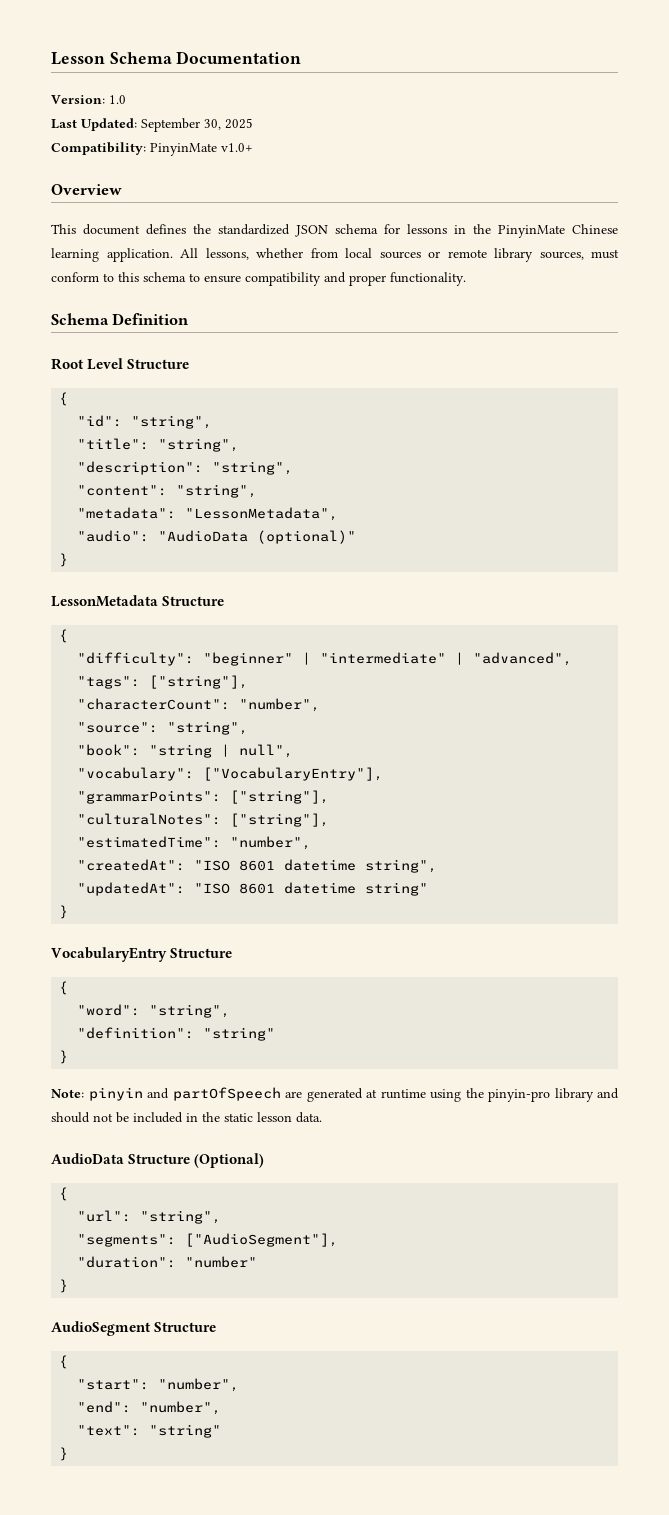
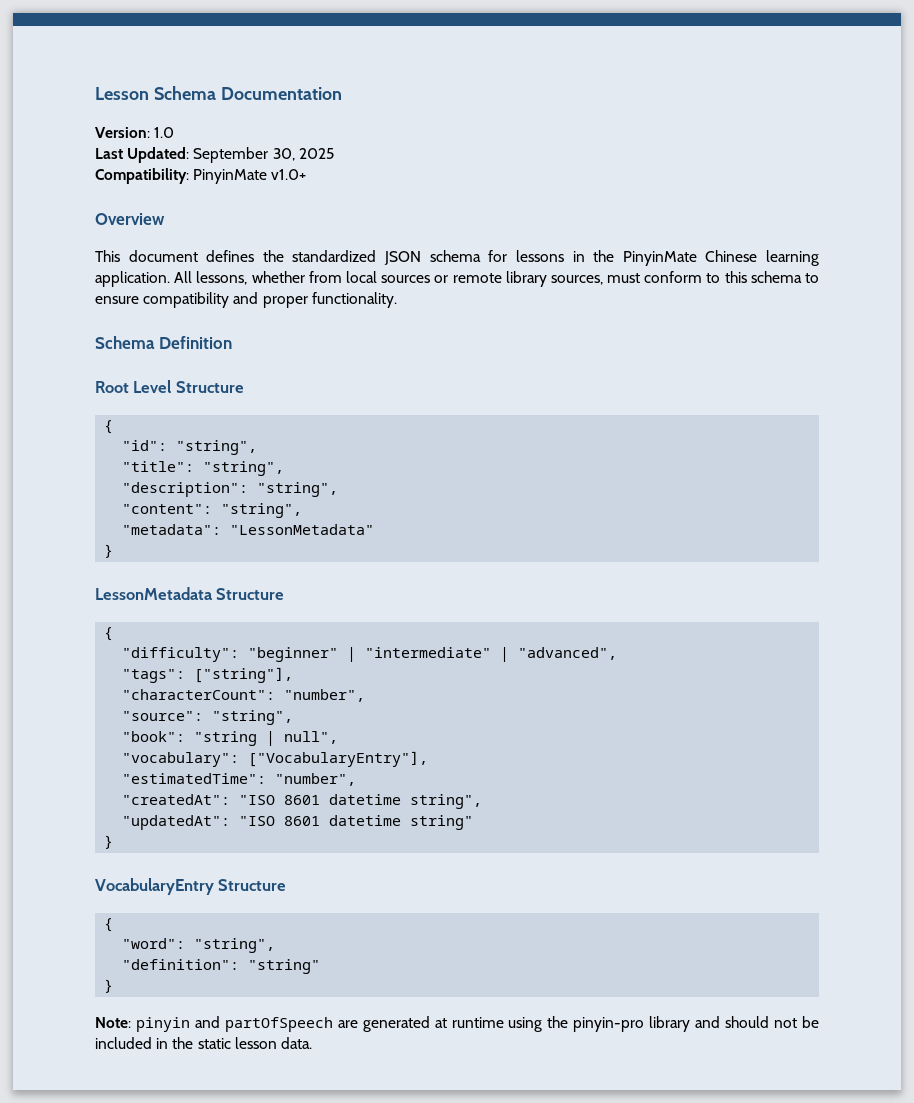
[185,507,339,521] [77,530,357,544] "LessonMetadata", // "audio": "AudioData (optional)" -> [230,524,375,535] "LessonMetadata"
[77,790,330,804] [77,813,330,827] // "grammarPoints": ["string"], // "culturalNotes": ["string"], -> (429, 759) none
[51,1153,265,1168] [59,1187,69,1201] [77,1210,222,1224] [77,1233,339,1247] [77,1256,258,1268] [59,1279,69,1293] [51,1321,217,1336] [59,1355,69,1369] [77,1378,240,1392] [77,1401,222,1415] [77,1424,222,1438] [59,1447,69,1461] // AudioData Structure (Optional) // { // "url": "string", // "segments": ["AudioSegment"], // "duration": "number" // } // AudioSegment Structure // { // "start": "number", // "end": "number", // "text": "string" // } -> (312, 1043) none

